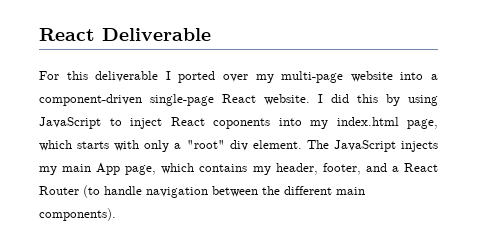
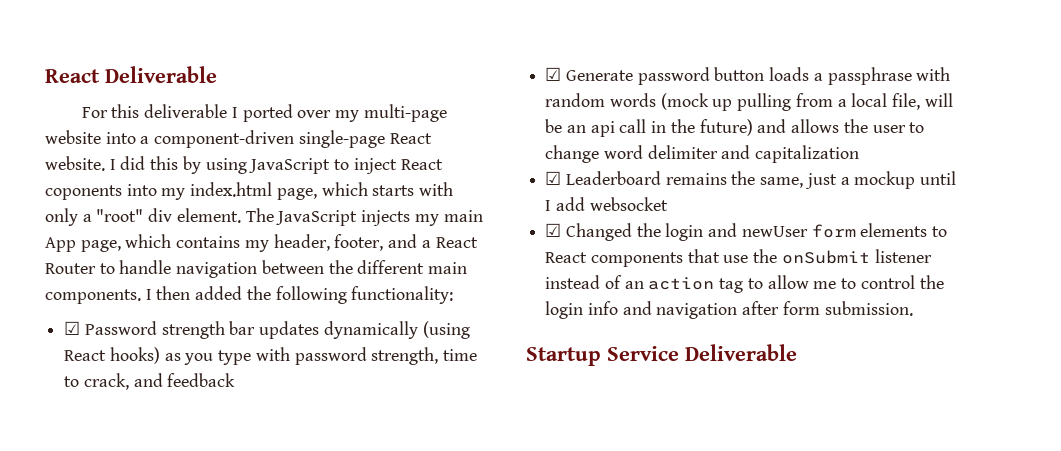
[83,185,100,198] (to -> [99,263,115,274] to
[39,208,116,221] components). -> [45,286,454,304] [64,321,470,339] [64,347,478,365] [64,373,236,390] [545,67,951,85] [545,93,953,111] [545,119,925,137] [545,145,860,163] [545,171,957,189] [545,197,668,211] [545,223,948,241] [545,249,932,267] [545,275,944,293] [545,301,913,319] [526,344,797,366] components. I then added the following functionality: // ☑ Password strength bar updates dynamically (using React hooks) as you type with password strength, time to crack, and feedback // ☑ Generate password button loads a passphrase with random words (mock up pulling from a local file, will be an api call in the future) and allows the user to change word delimiter and capitalization // ☑ Leaderboard remains the same, just a mockup until I add websocket // ☑ Changed the login and newUser form elements to React components that use the onSubmit listener instead of an action tag to allow me to control the login info and navigation after form submission. // Startup Service Deliverable

